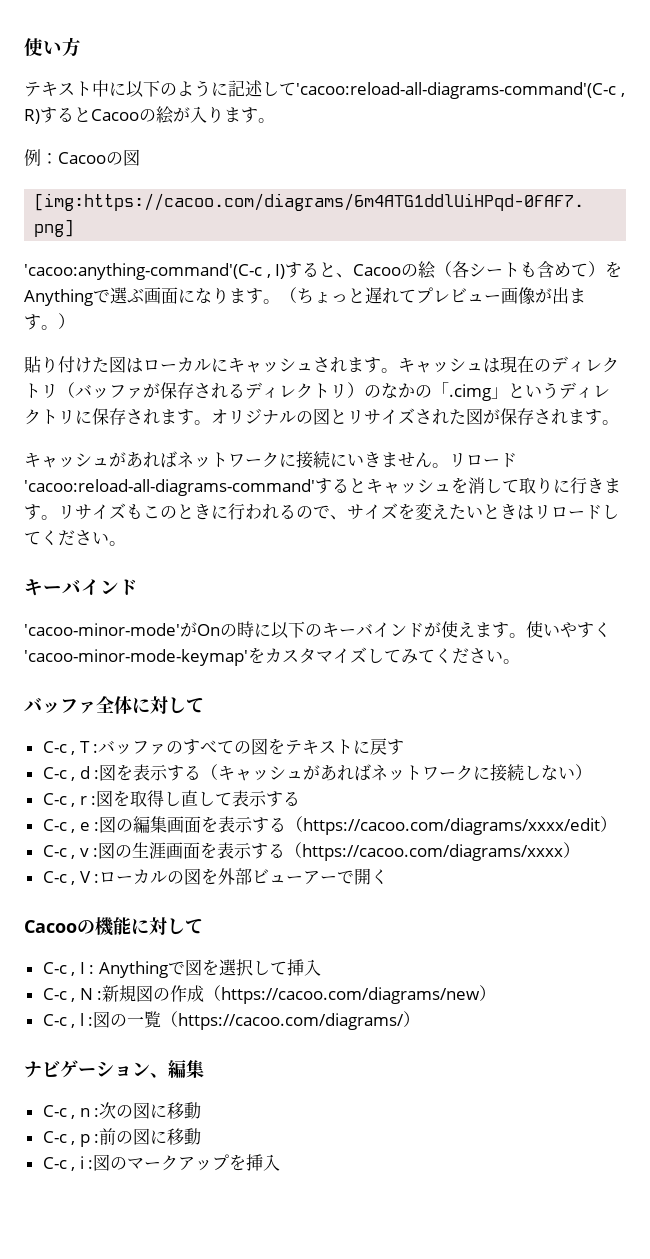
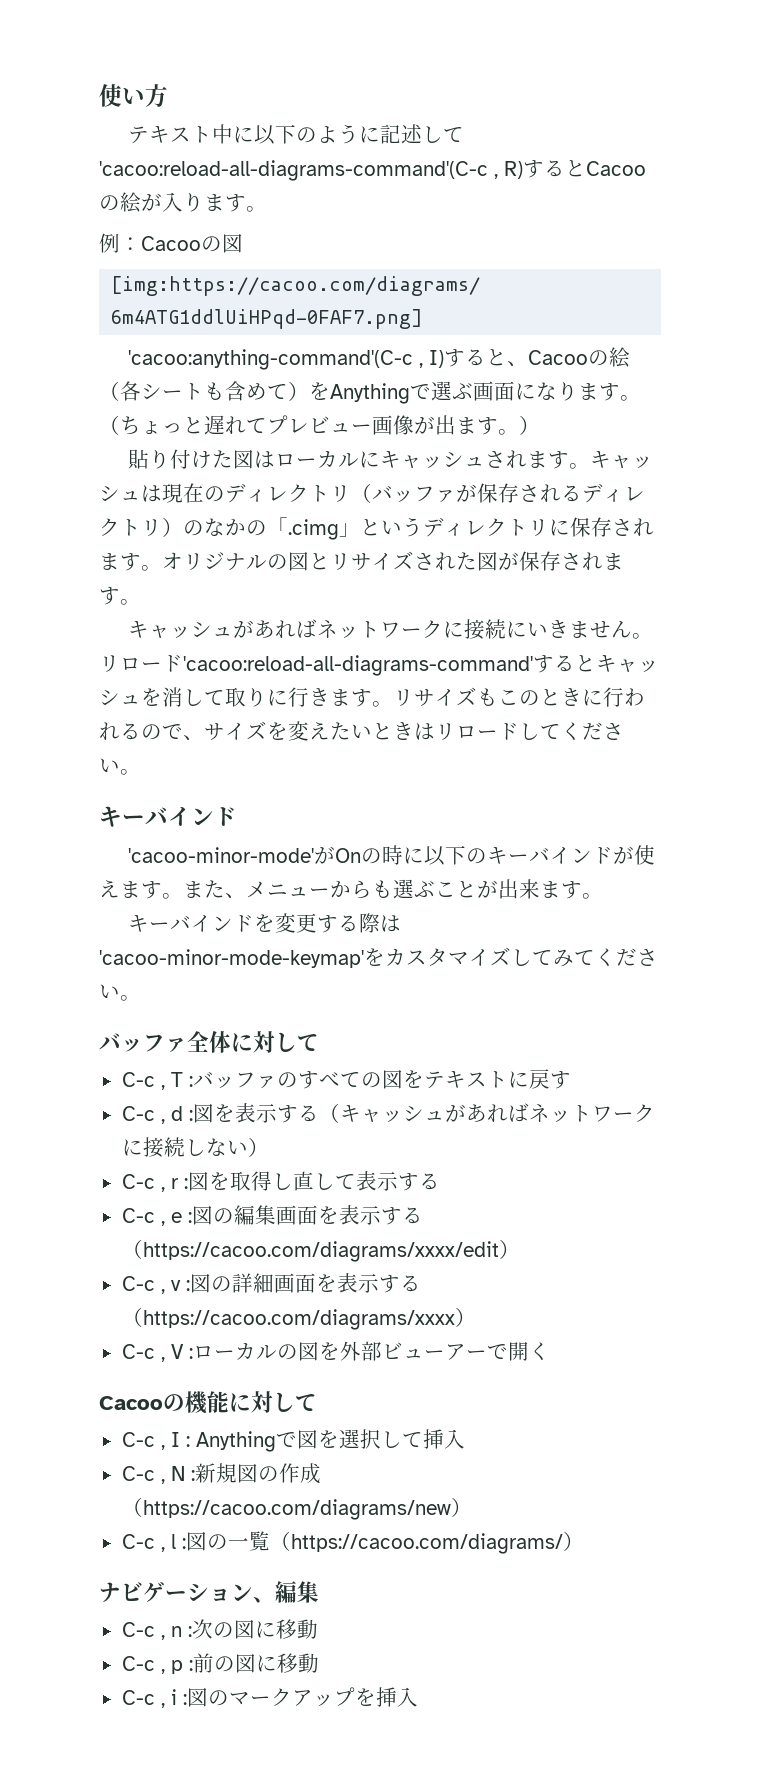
[525,621,611,638] 使いやすく -> [183,879,603,899] [128,913,402,933] また、メニューからも選ぶことが出来ます。 // キーバインドを変更する際は
[132,842,167,859] 生涯 -> [231,1273,274,1293] 詳細

